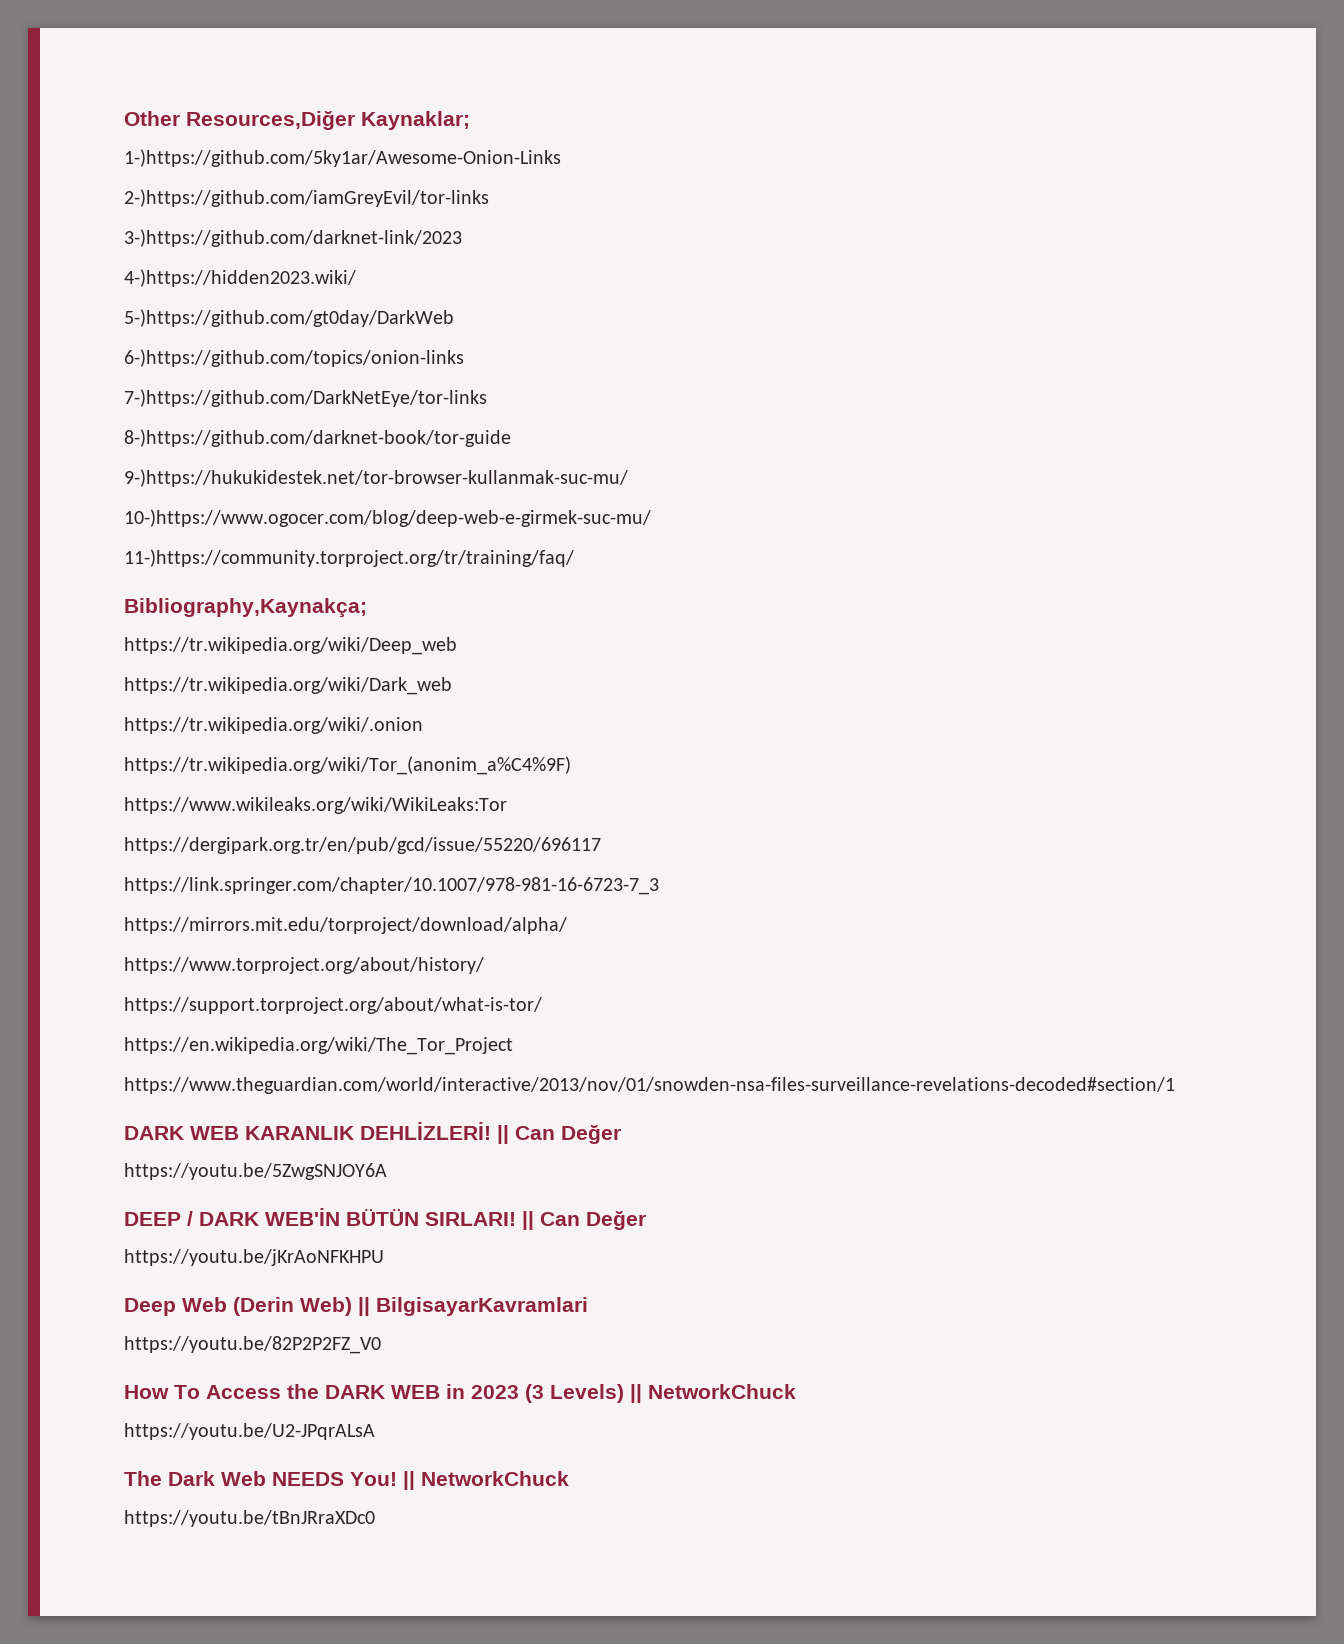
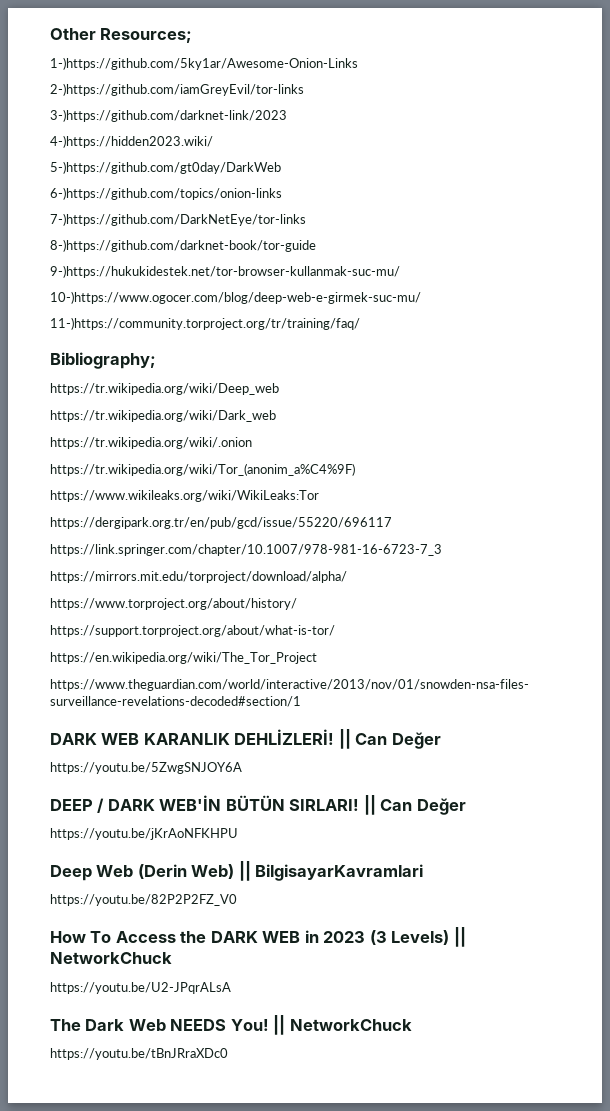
[186,111,470,130] Resources,Diğer Kaynaklar; -> [100,28,193,43] Resources;
[124,598,367,618] Bibliography,Kaynakça; -> [50,352,156,369] Bibliography;

